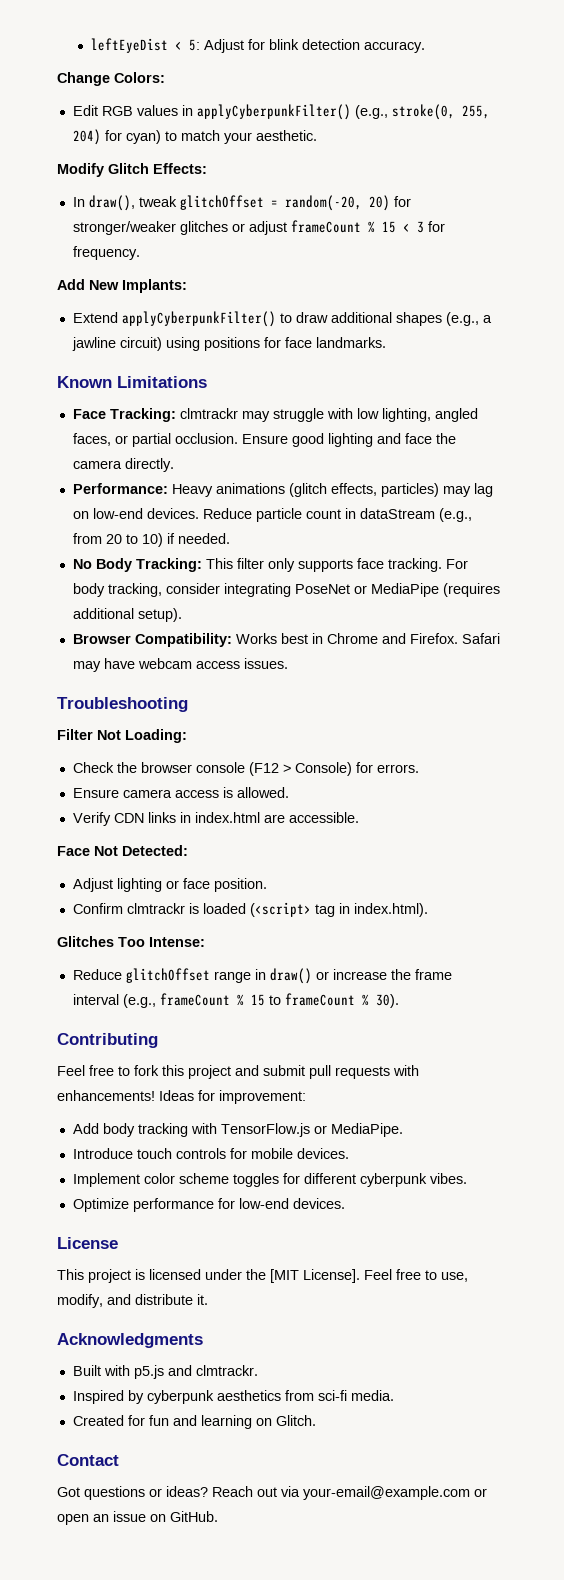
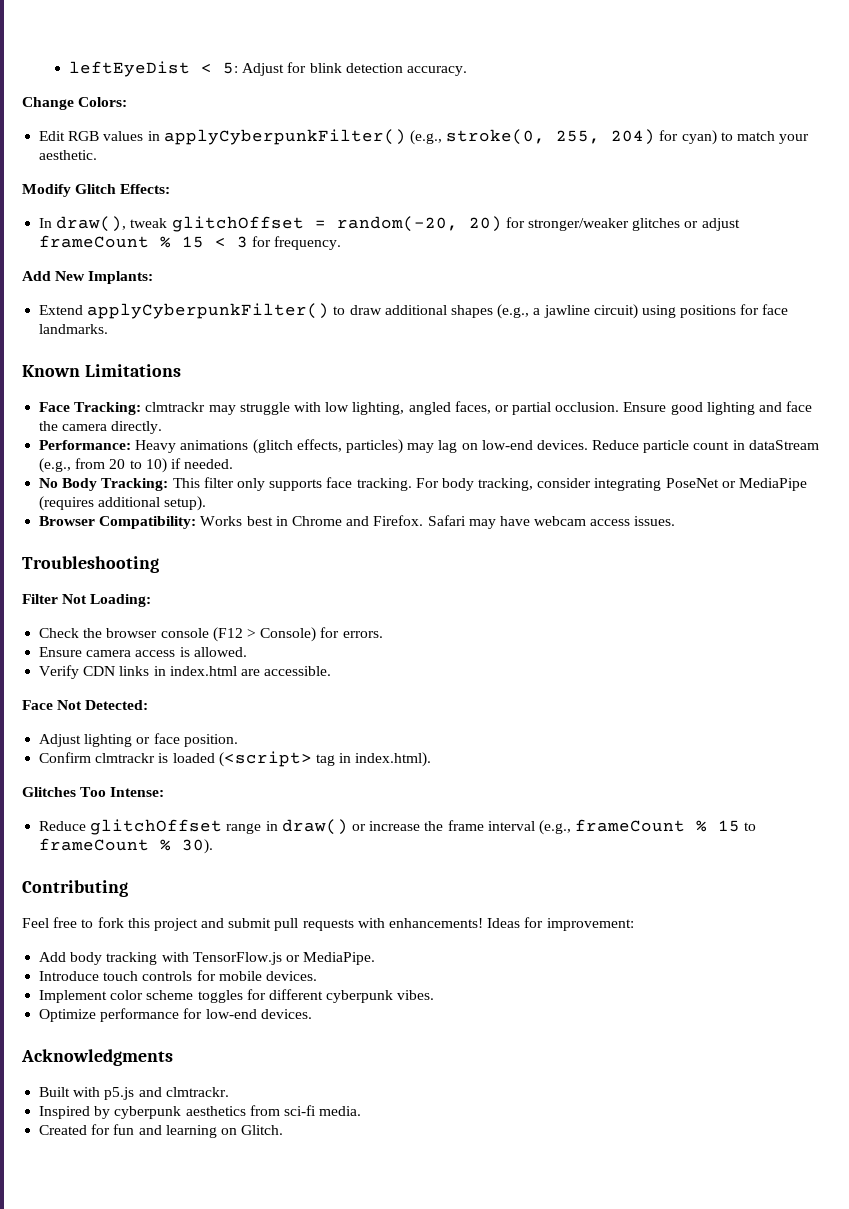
[57,1237,118,1249] [57,1269,468,1283] [57,1294,208,1308] // License // This project is licensed under the [MIT License]. Feel free to use, modify, and distribute it. -> (312, 1014) none
[57,1454,119,1466] [57,1486,487,1500] [57,1511,218,1525] // Contact // Got questions or ideas? Reach out via your-email@example.com or open an issue on GitHub. -> (284, 1130) none

